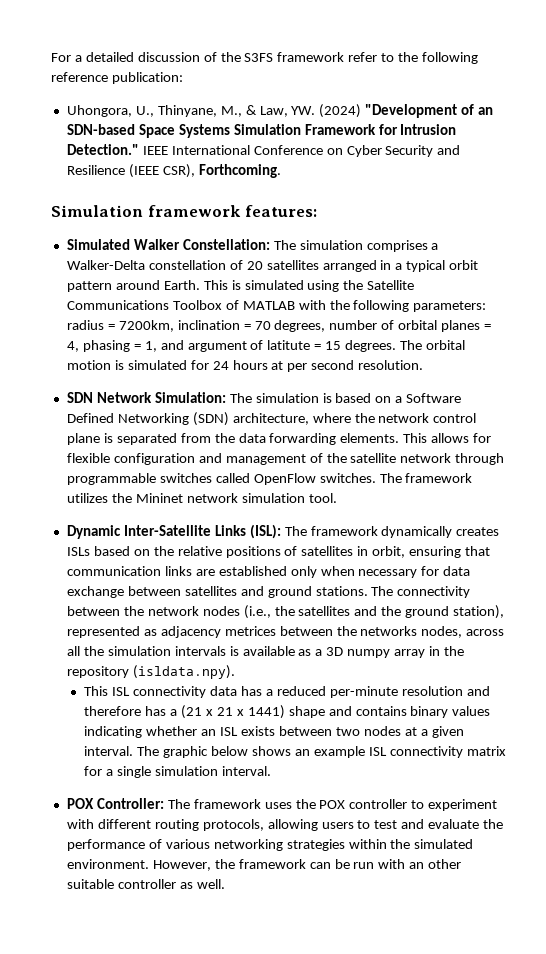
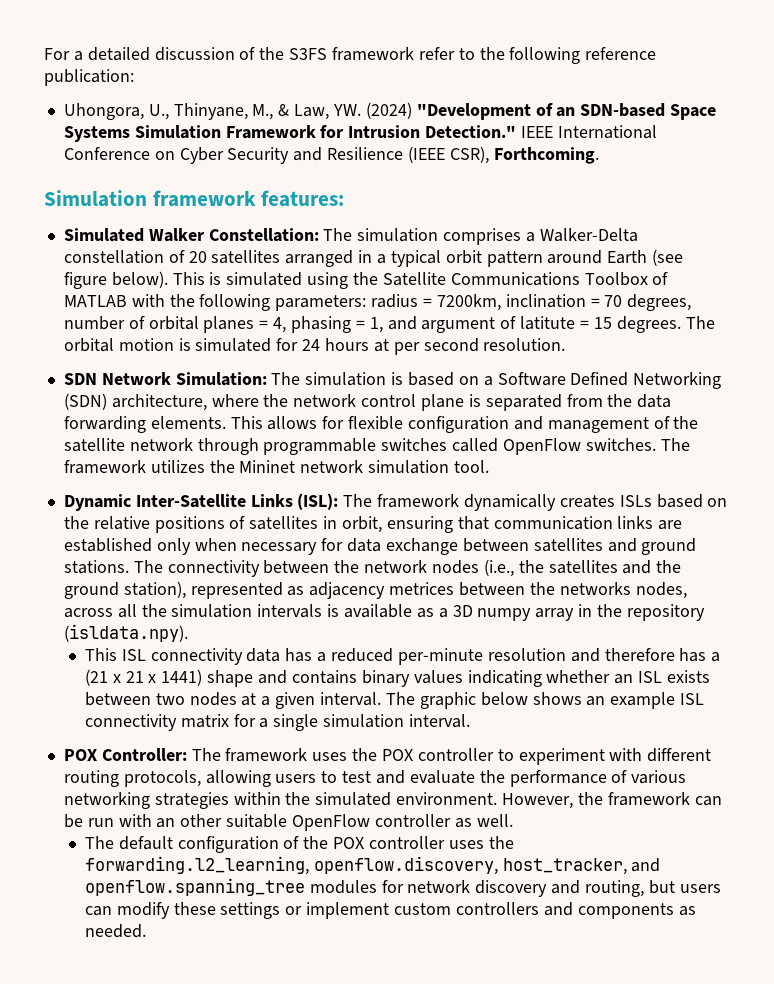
[163,280,200,290] Earth. -> [607,249,684,266] [63,271,168,289] Earth (see figure below).
(114, 884) none -> [291,814,370,831] OpenFlow
(225, 884) none -> [84,836,514,853] [84,856,661,875] [84,878,721,897] [84,902,696,919] [84,924,146,938] // The default configuration of the POX controller uses the forwarding.l2_learning, openflow.discovery, host_tracker, and openflow.spanning_tree modules for network discovery and routing, but users can modify these settings or implement custom controllers and components as needed.

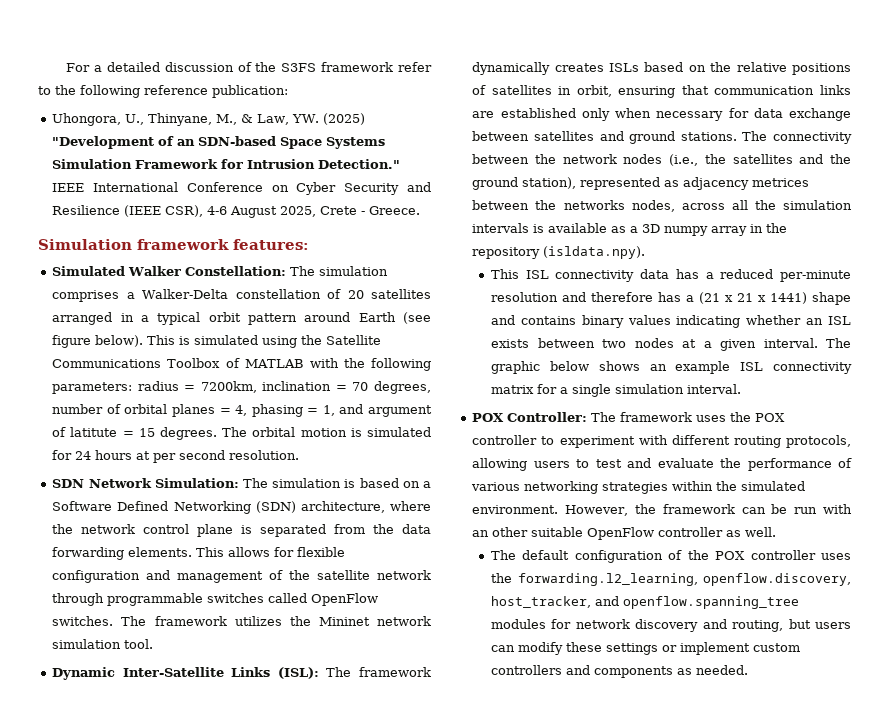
[365,102,412,119] (2024) -> [323,113,366,125] (2025)
[493,147,599,164] Forthcoming. -> [207,206,421,218] 4-6 August 2025, Crete - Greece.

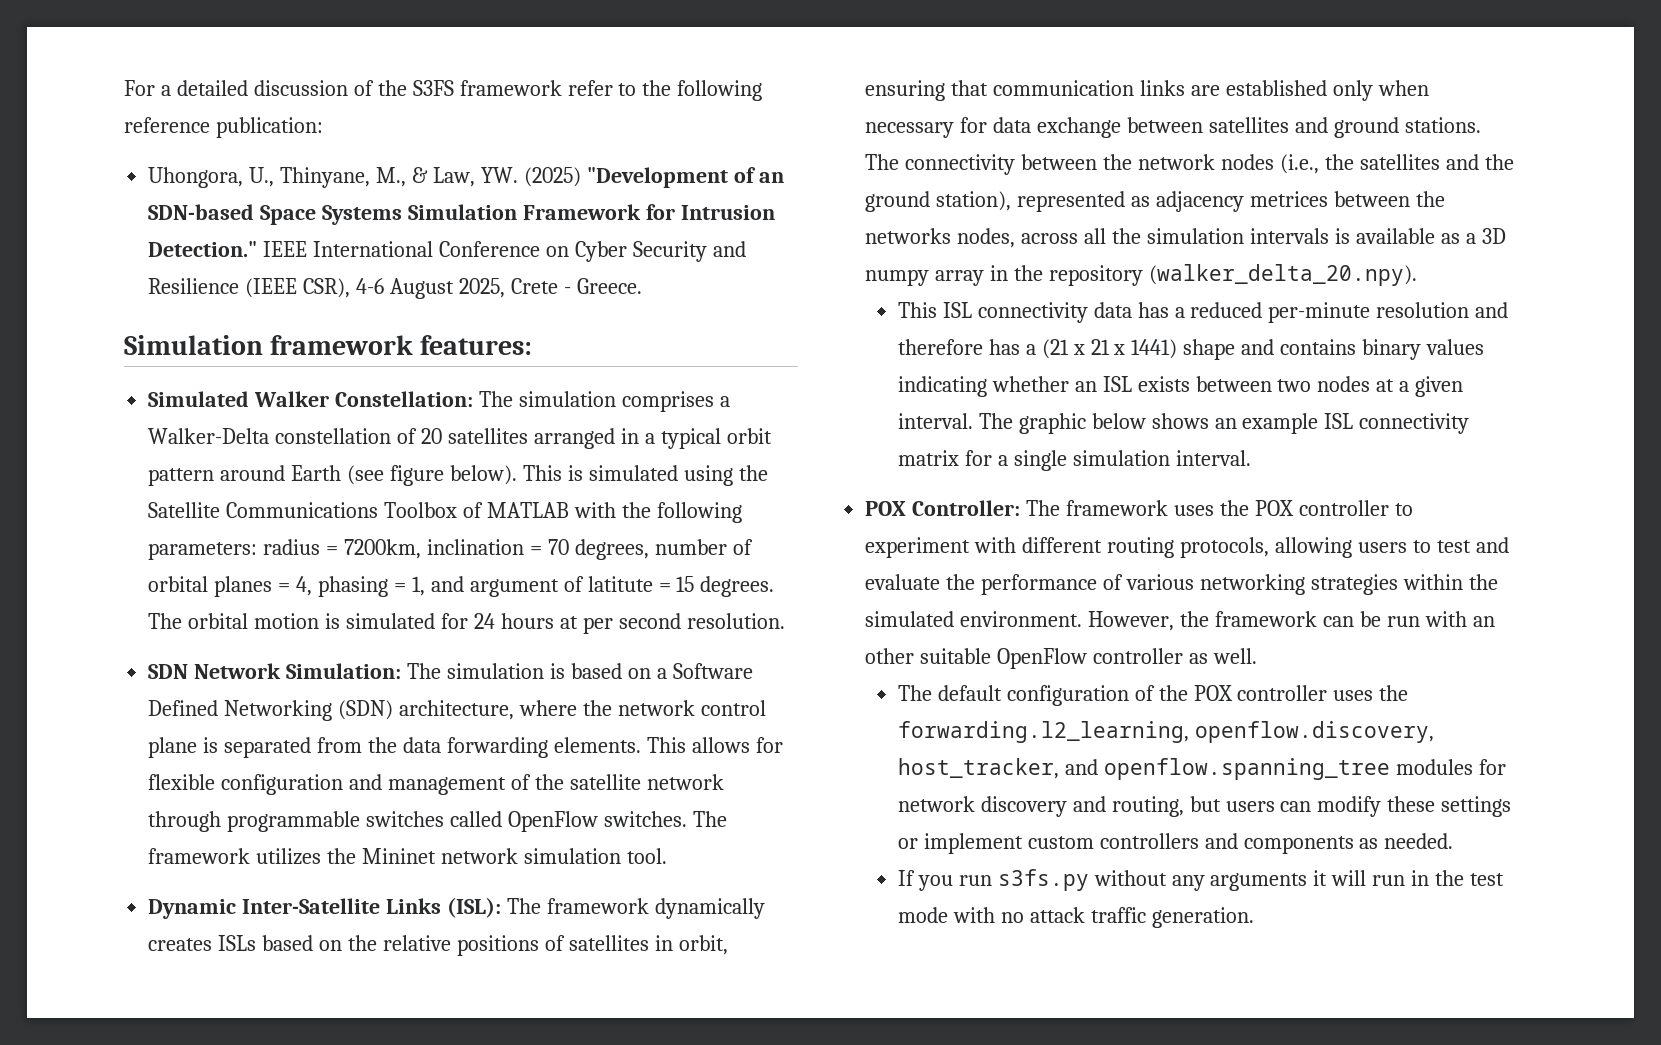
[543,246,646,259] (isldata.npy). -> [1148,264,1417,286] (walker_delta_20.npy).
(749, 670) none -> [897,869,1505,891] [897,907,1254,928] // If you run s3fs.py without any arguments it will run in the test mode with no attack traffic generation.

